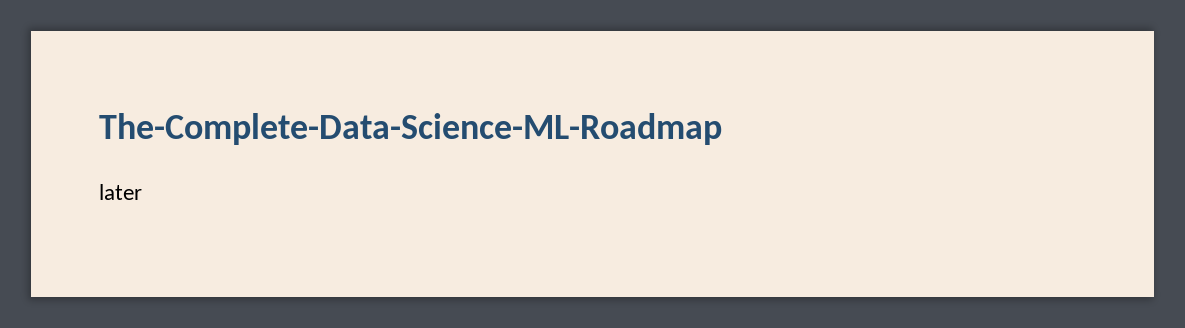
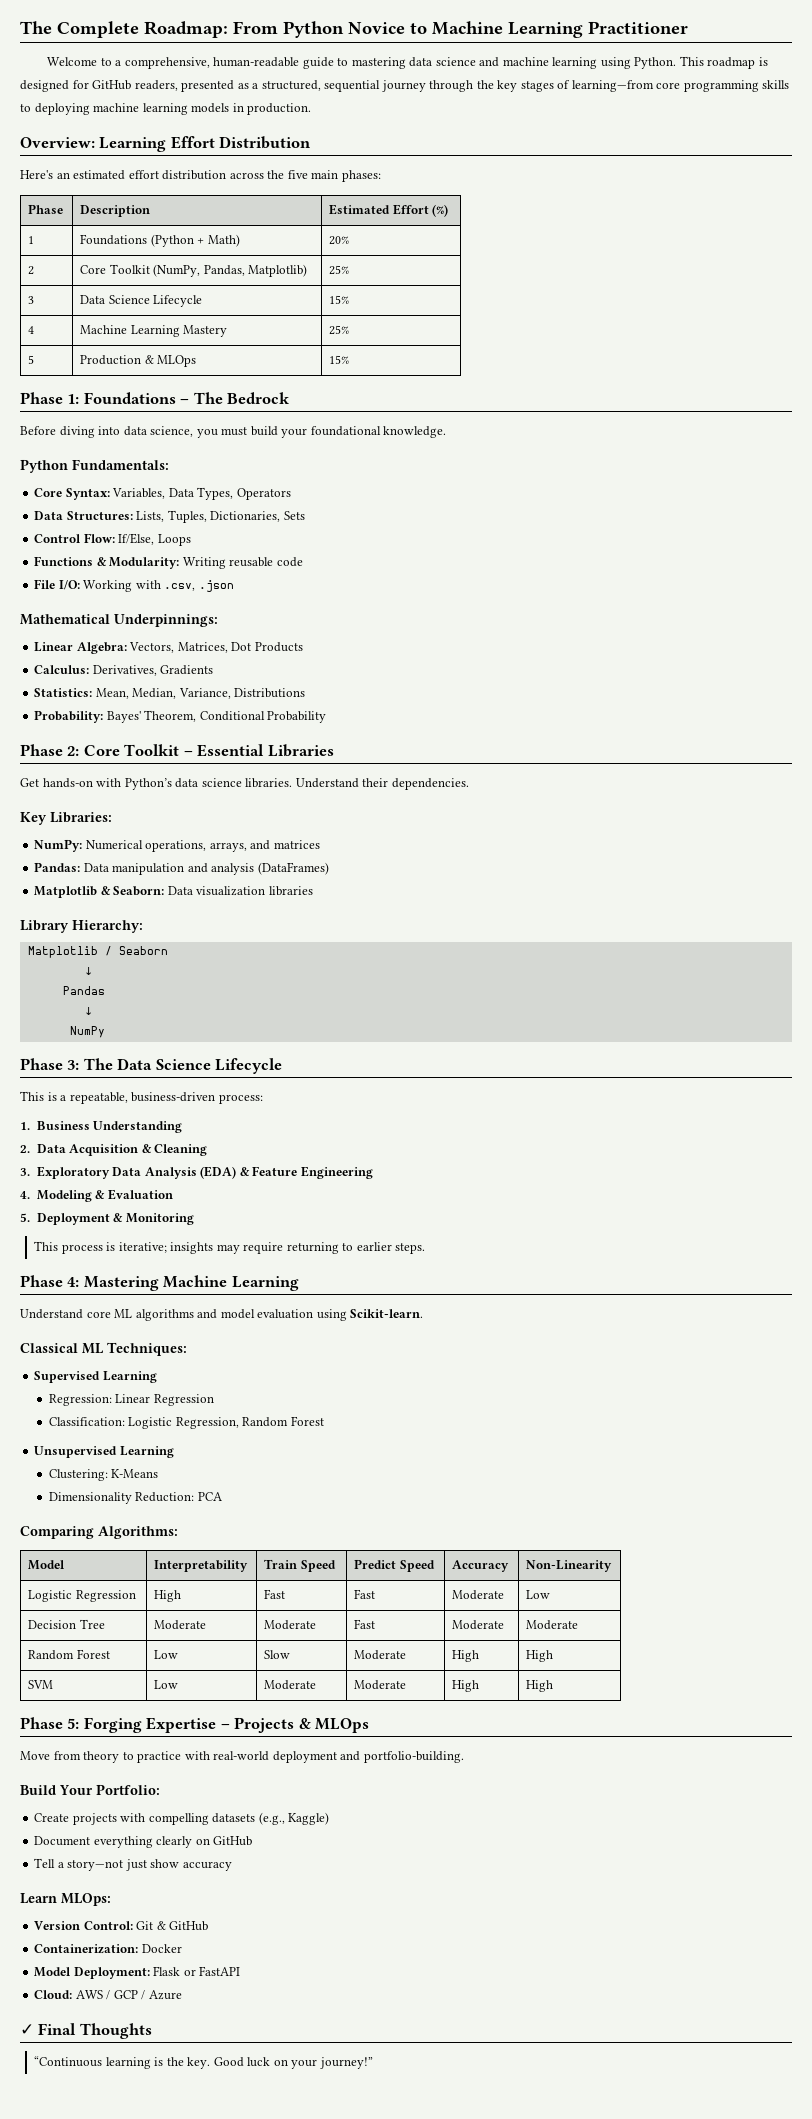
[99,113,722,145] [99,184,142,200] The-Complete-Data-Science-ML-Roadmap // later -> [20,21,688,38] [47,56,768,69] [20,80,790,92] [20,103,312,115] [20,136,312,152] [20,170,381,182] [28,204,64,214] [80,205,151,217] [329,204,449,217] [28,236,35,244] [80,234,240,247] [329,236,350,245] [28,266,35,275] [80,264,308,277] [329,265,350,275] [28,296,35,304] [80,295,203,307] [329,295,350,304] [28,326,35,334] [80,325,228,337] [329,325,350,335] [28,355,35,364] [80,355,197,367] [329,355,350,364] [20,392,290,404] [20,426,447,438] [20,459,169,473] [34,487,291,500] [34,510,305,523] [34,533,191,546] [34,556,303,569] [34,579,234,592] [20,614,218,627] [34,642,303,654] [34,665,214,676] [34,688,306,699] [34,710,327,723] [20,744,334,757] [20,778,469,790] [20,812,112,825] [34,839,320,852] [34,862,329,875] [34,886,313,898] [20,920,143,933] [27,946,168,958] [83,967,93,975] [62,986,105,995] [83,1007,93,1015] [69,1026,105,1038] [20,1058,283,1074] [20,1091,263,1104] [20,1121,183,1133] [20,1144,208,1156] [20,1166,373,1179] [20,1189,173,1202] [20,1213,194,1225] [34,1241,426,1254] [20,1275,299,1291] [20,1309,424,1321] [20,1342,187,1356] [34,1371,157,1383] [48,1394,214,1406] [48,1416,324,1429] [34,1446,174,1458] [48,1469,159,1481] [48,1492,222,1504] [20,1526,178,1539] [28,1560,66,1570] [154,1560,249,1572] [264,1559,336,1572] [354,1559,435,1572] [452,1560,510,1572] [526,1560,613,1572] [28,1590,136,1602] [154,1590,182,1602] [264,1589,286,1599] [354,1589,376,1599] [452,1590,505,1600] [526,1590,551,1599] [28,1619,105,1629] [154,1620,207,1630] [264,1620,317,1630] [354,1619,376,1629] [452,1620,505,1630] [526,1620,579,1630] [28,1649,110,1660] [154,1650,179,1659] [264,1650,291,1659] [354,1650,407,1660] [452,1650,480,1662] [526,1650,554,1662] [28,1680,54,1689] [154,1680,179,1689] [264,1680,317,1690] [354,1680,407,1690] [452,1680,480,1692] [526,1680,554,1692] [20,1717,370,1733] [20,1751,464,1763] [20,1784,160,1795] [34,1812,330,1825] [34,1836,253,1848] [34,1858,232,1871] [20,1893,111,1906] [34,1921,209,1931] [34,1944,182,1954] [34,1966,241,1979] [34,1990,182,2000] [20,2023,152,2039] [34,2056,373,2069] The Complete Roadmap: From Python Novice to Machine Learning Practitioner // Welcome to a comprehensive, human-readable guide to mastering data science and machine learning using Python. This roadmap is designed for GitHub readers, presented as a structured, sequential journey through the key stages of learning—from core programming skills to deploying machine learning models in production. // Overview: Learning Effort Distribution // Here's an estimated effort distribution across the five main phases: // Phase | Description | Estimated Effort (%) // 1 | Foundations (Python + Math) | 20% // 2 | Core Toolkit (NumPy, Pandas, Matplotlib) | 25% // 3 | Data Science Lifecycle | 15% // 4 | Machine Learning Mastery | 25% // 5 | Production & MLOps | 15% // Phase 1: Foundations – The Bedrock // Before diving into data science, you must build your foundational knowledge. // Python Fundamentals: // Core Syntax: Variables, Data Types, Operators // Data Structures: Lists, Tuples, Dictionaries, Sets // Control Flow: If/Else, Loops // Functions & Modularity: Writing reusable code // File I/O: Working with .csv, .json // Mathematical Underpinnings: // Linear Algebra: Vectors, Matrices, Dot Products // Calculus: Derivatives, Gradients // Statistics: Mean, Median, Variance, Distributions // Probability: Bayes' Theorem, Conditional Probability // Phase 2: Core Toolkit – Essential Libraries // Get hands-on with Python’s data science libraries. Understand their dependencies. // Key Libraries: // NumPy: Numerical operations, arrays, and matrices // Pandas: Data manipulation and analysis (DataFrames) // Matplotlib & Seaborn: Data visualization libraries // Library Hierarchy: // Matplotlib / Seaborn // ↓ // Pandas // ↓ // NumPy // Phase 3: The Data Science Lifecycle // This is a repeatable, business-driven process: // 1. Business Understanding // 2. Data Acquisition & Cleaning // 3. Exploratory Data Analysis (EDA) & Feature Engineering // 4. Modeling & Evaluation // 5. Deployment & Monitoring // This process is iterative; insights may require returning to earlier steps. // Phase 4: Mastering Machine Learning // Understand core ML algorithms and model evaluation using Scikit-learn. // Classical ML Techniques: // Supervised Learning // Regression: Linear Regression // Classification: Logistic Regression, Random Forest // Unsupervised Learning // Clustering: K-Means // Dimensionality Reduction: PCA // Comparing Algorithms: // Model | Interpretability | Train Speed | Predict Speed | Accuracy | Non-Linearity // Logistic Regression | High | Fast | Fast | Moderate | Low // Decision Tree | Moderate | Moderate | Fast | Moderate | Moderate // Random Forest | Low | Slow | Moderate | High | High // SVM | Low | Moderate | Moderate | High | High // Phase 5: Forging Expertise – Projects & MLOps // Move from theory to practice with real-world deployment and portfolio-building. // Build Your Portfolio: // Create projects with compelling datasets (e.g., Kaggle) // Document everything clearly on GitHub // Tell a story—not just show accuracy // Learn MLOps: // Version Control: Git & GitHub // Containerization: Docker // Model Deployment: Flask or FastAPI // Cloud: AWS / GCP / Azure // ✓ Final Thoughts // “Continuous learning is the key. Good luck on your journey!”

